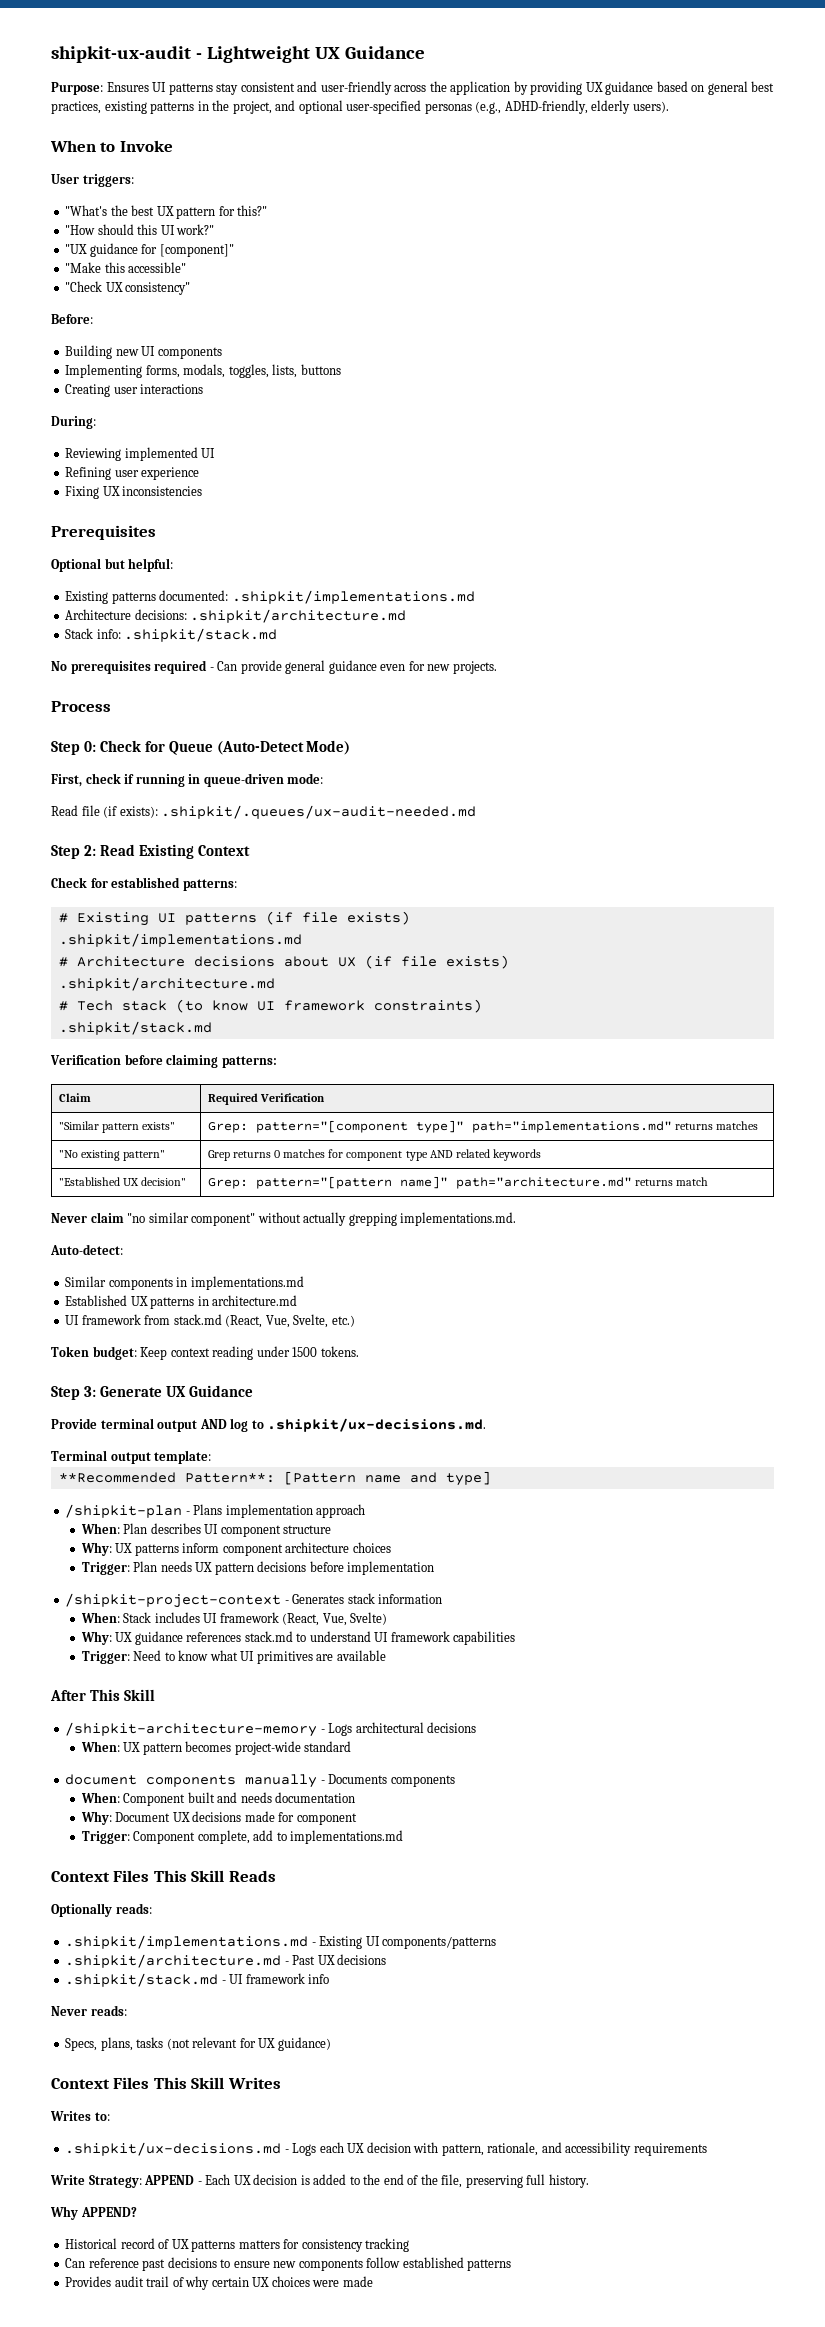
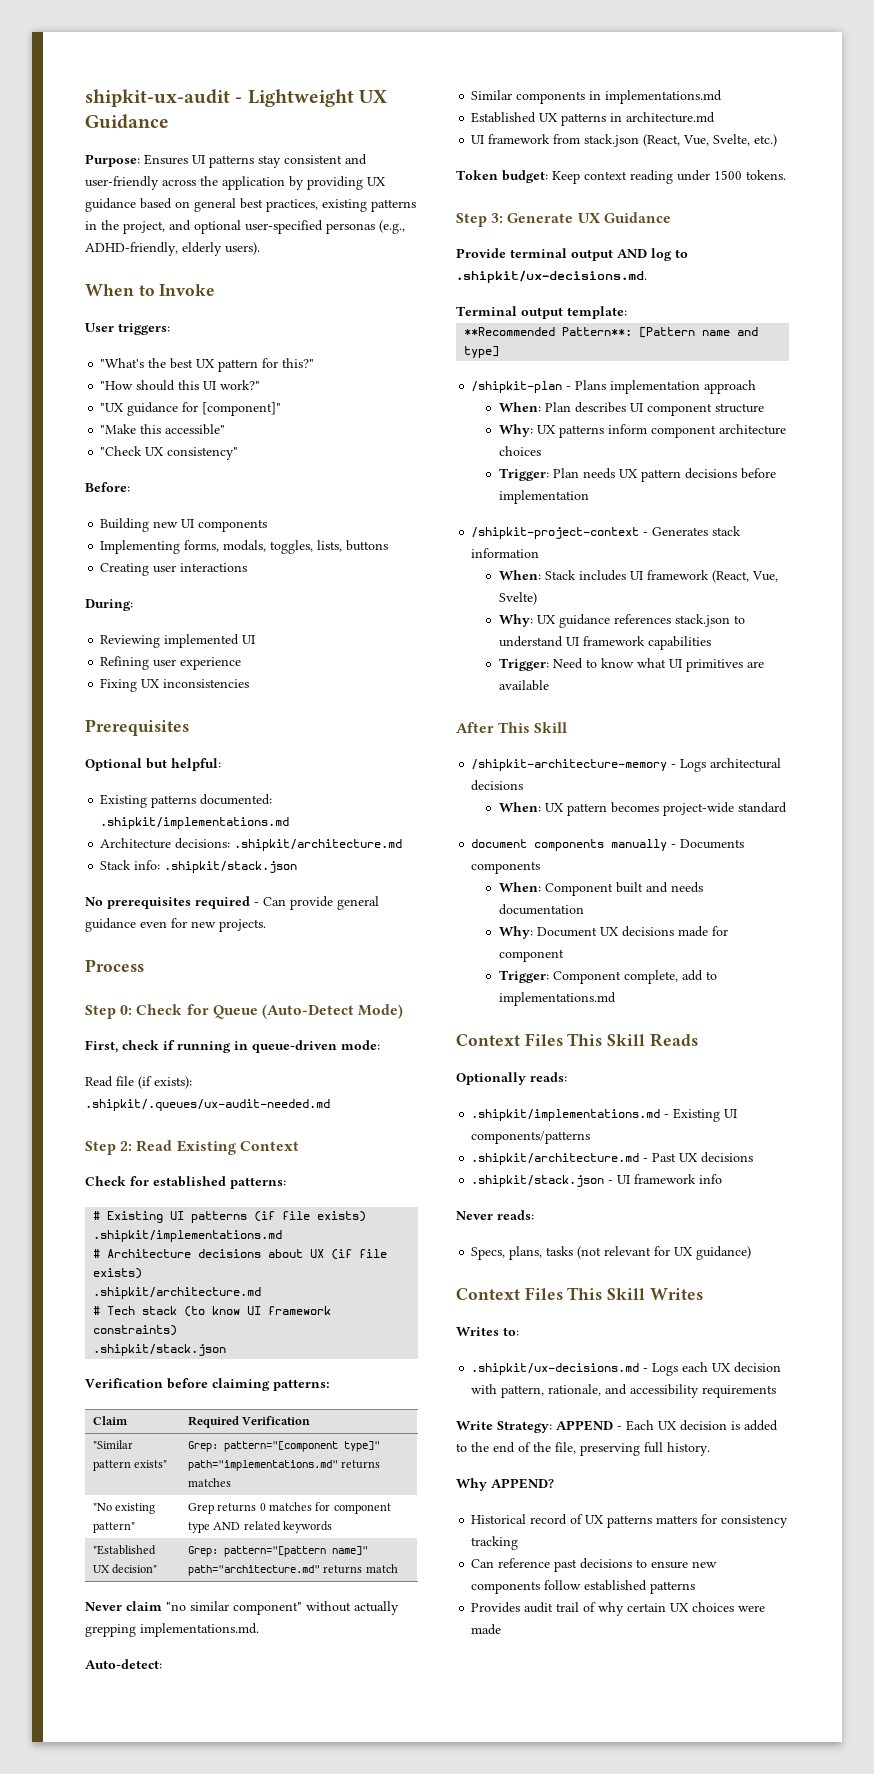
[124,628,278,642] .shipkit/stack.md -> [164,861,298,873] .shipkit/stack.json
[58,1021,212,1035] .shipkit/stack.md -> [93,1344,227,1356] .shipkit/stack.json
[173,1314,222,1325] stack.md -> [584,134,640,147] stack.json
[244,1631,293,1642] stack.md -> [675,614,731,627] stack.json
[65,1973,219,1987] .shipkit/stack.md -> [471,1175,605,1187] .shipkit/stack.json

